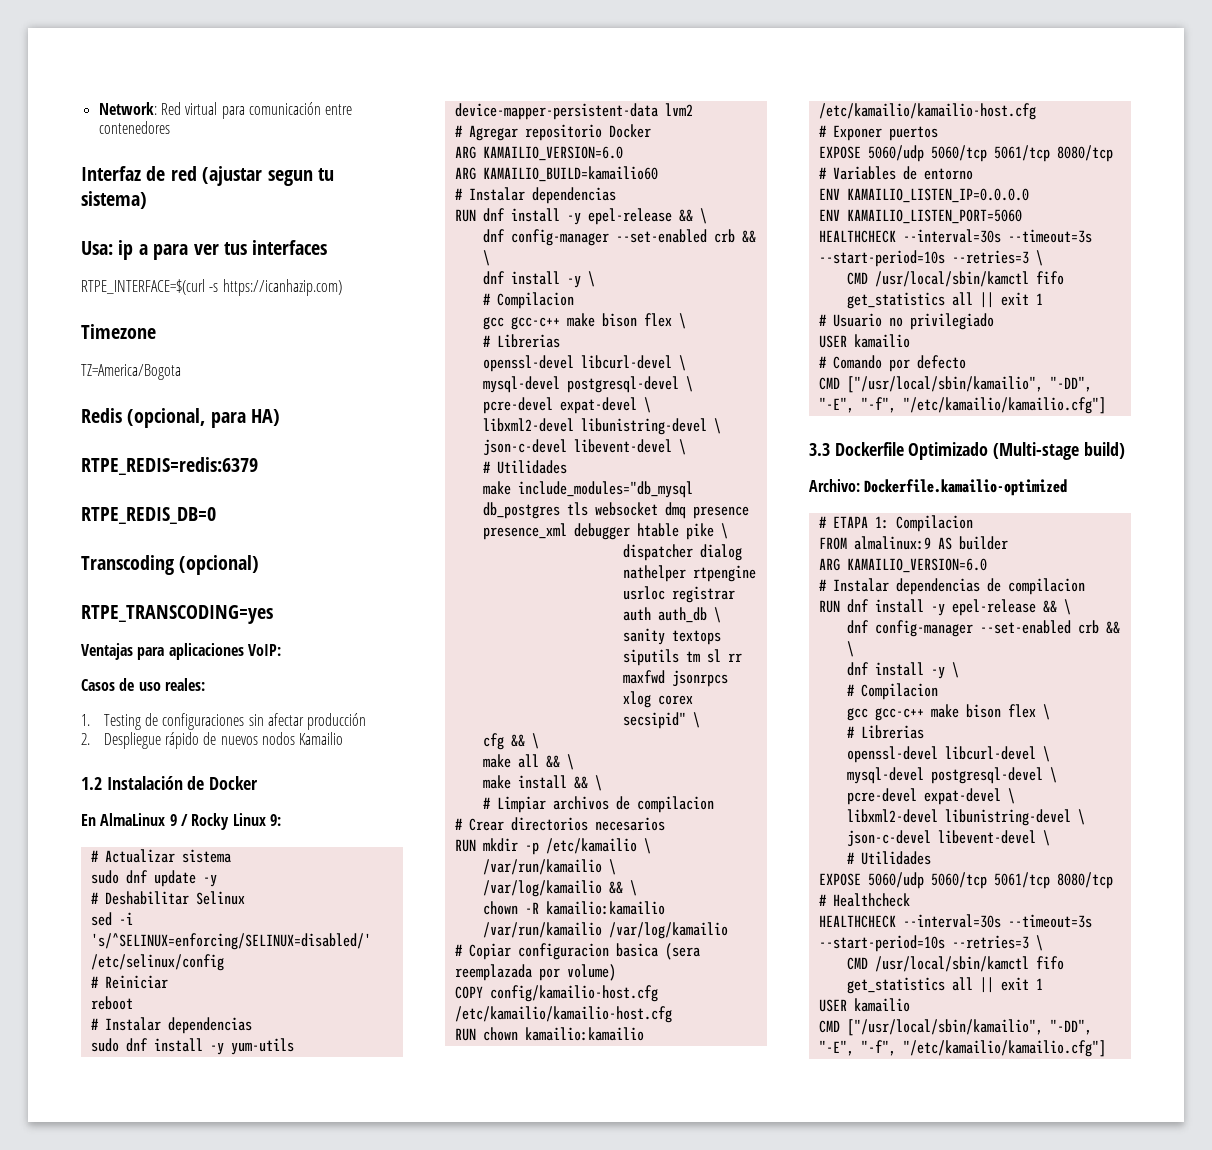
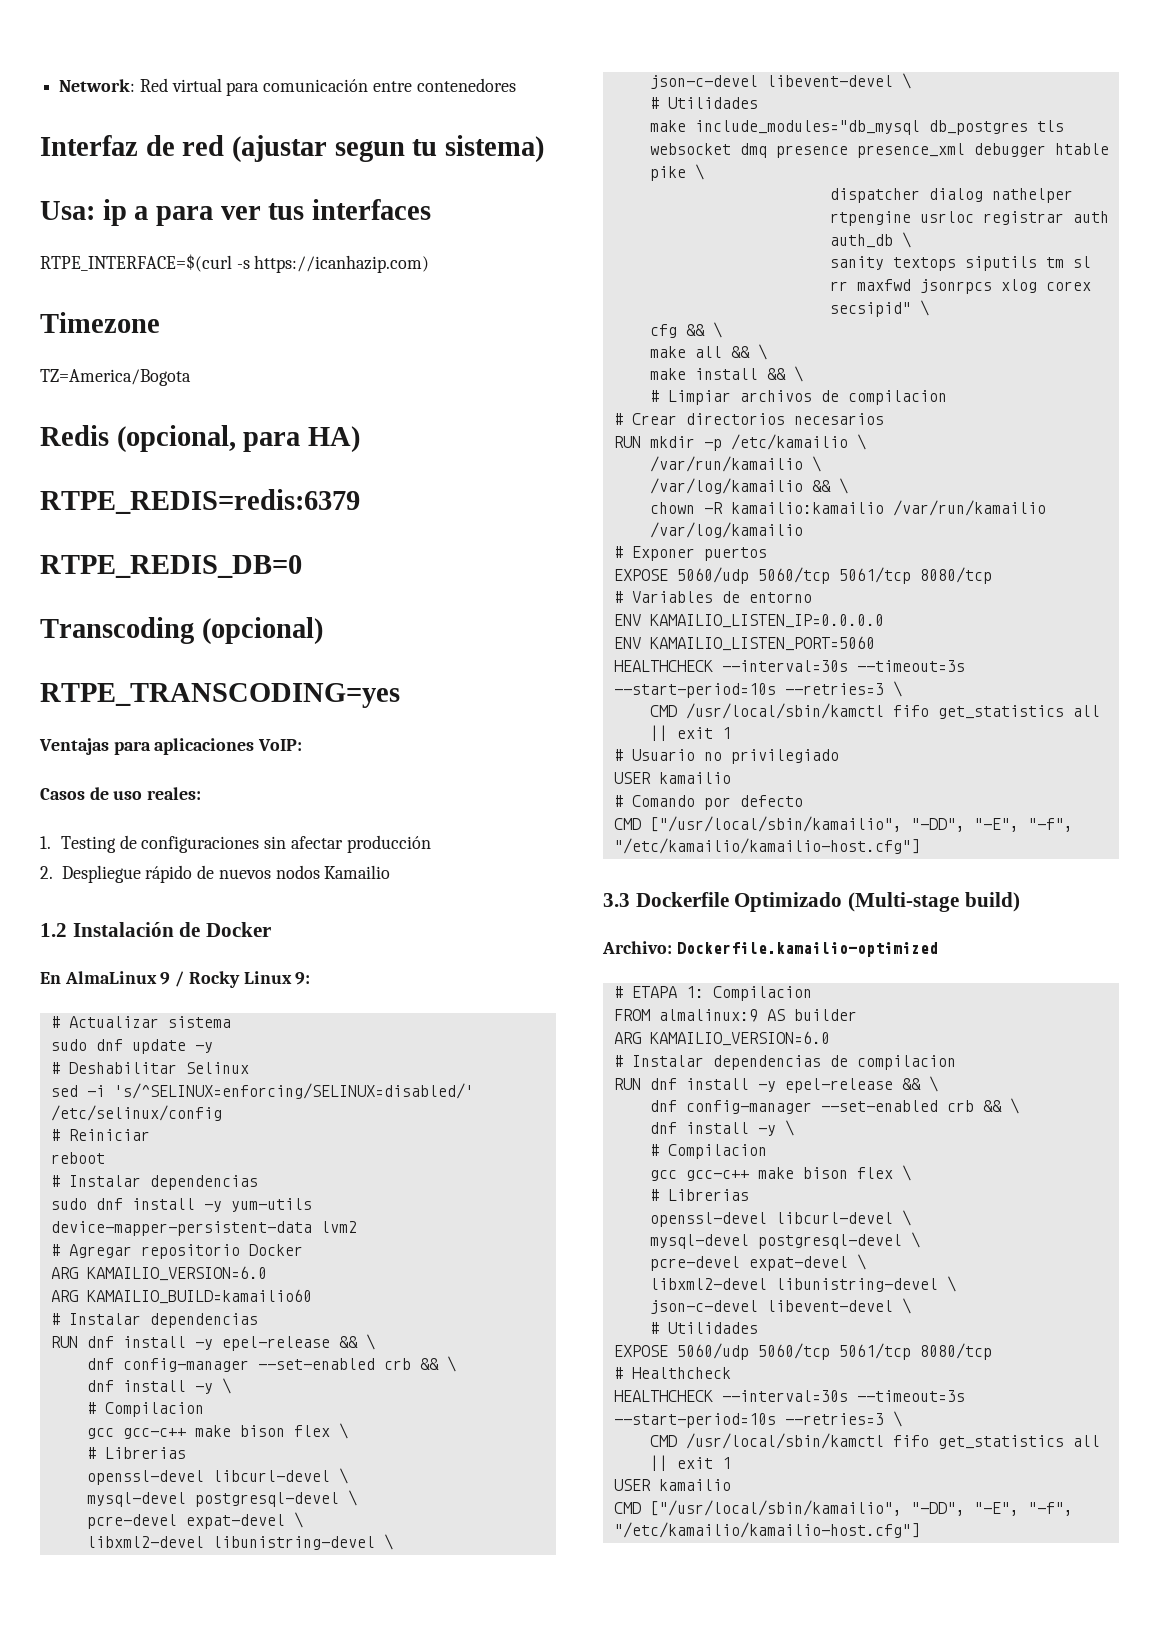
[454,943,700,960] [454,964,616,981] [454,985,658,1002] [454,1006,672,1023] [454,1027,644,1041] [818,103,1036,120] // # Copiar configuracion basica (sera reemplazada por volume) // COPY config/kamailio-host.cfg /etc/kamailio/kamailio-host.cfg // RUN chown kamailio:kamailio /etc/kamailio/kamailio-host.cfg -> (803, 530) none
[902,397,1106,414] "/etc/kamailio/kamailio.cfg"] -> [613,838,920,854] "/etc/kamailio/kamailio-host.cfg"]
[902,1040,1106,1057] "/etc/kamailio/kamailio.cfg"] -> [613,1522,920,1538] "/etc/kamailio/kamailio-host.cfg"]

